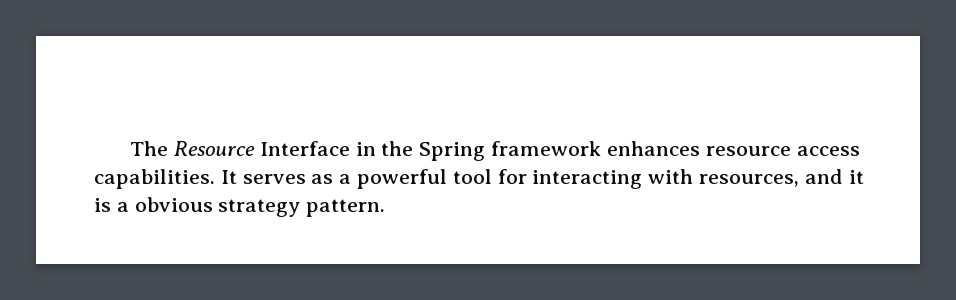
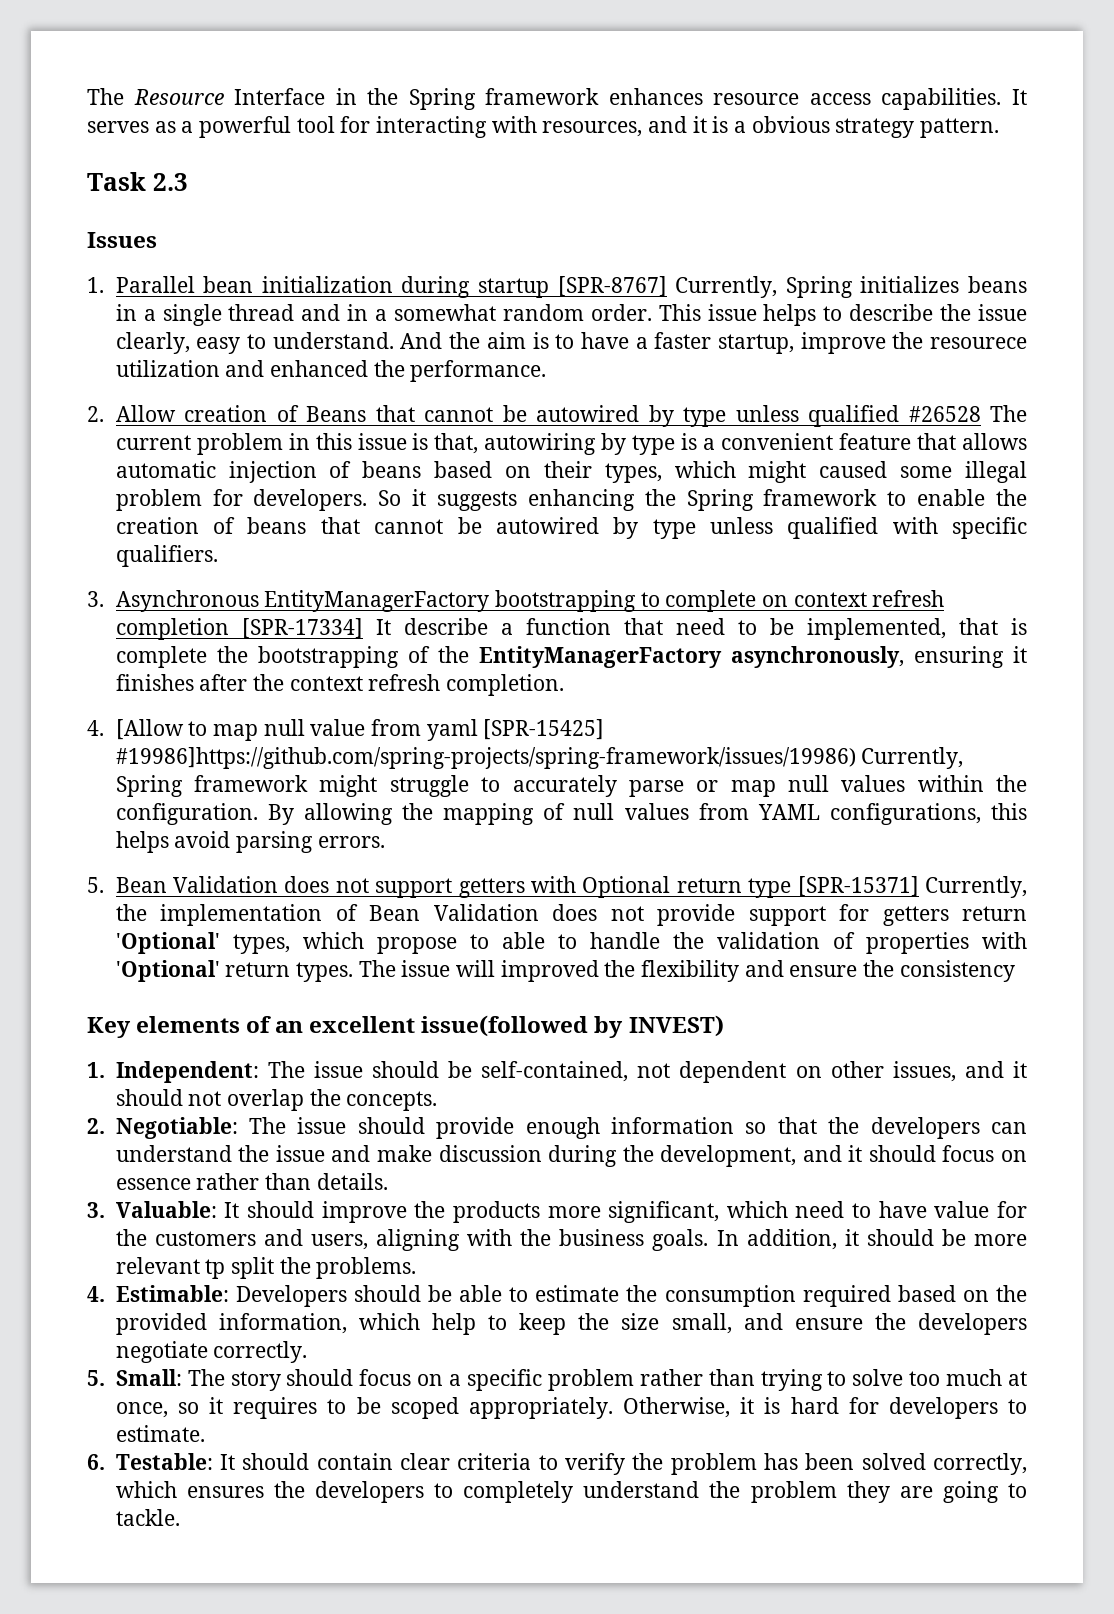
(386, 208) none -> [87,172,188,191] [87,232,157,248] [87,276,1027,298] [115,304,1027,326] [115,332,1027,354] [115,360,547,382] [87,405,1027,427] [115,433,1028,455] [115,461,1027,483] [115,489,1027,511] [115,517,1027,539] [115,545,218,567] [87,590,945,612] [115,618,1028,640] [115,646,1027,668] [115,674,565,696] [87,719,605,741] [115,747,964,769] [115,775,1027,797] [115,803,1027,825] [115,831,385,853] [87,876,1027,898] [115,904,1028,926] [115,932,1028,954] [115,960,1015,982] [87,1015,724,1038] [87,1061,1027,1083] [115,1089,438,1111] [87,1117,1027,1139] [115,1145,1027,1167] [115,1173,388,1190] [87,1201,1027,1223] [115,1229,1027,1251] [115,1257,417,1279] [87,1285,1027,1307] [115,1313,1027,1335] [115,1341,308,1363] [87,1369,1027,1391] [115,1397,1027,1419] [115,1425,205,1442] [87,1453,1028,1475] [115,1481,1027,1503] [115,1509,180,1526] // Task 2.3 // Issues // 1. Parallel bean initialization during startup [SPR-8767] Currently, Spring initializes beans in a single thread and in a somewhat random order. This issue helps to describe the issue clearly, easy to understand. And the aim is to have a faster startup, improve the resourece utilization and enhanced the performance. // 2. Allow creation of Beans that cannot be autowired by type unless qualified #26528 The current problem in this issue is that, autowiring by type is a convenient feature that allows automatic injection of beans based on their types, which might caused some illegal problem for developers. So it suggests enhancing the Spring framework to enable the creation of beans that cannot be autowired by type unless qualified with specific qualifiers. // 3. Asynchronous EntityManagerFactory bootstrapping to complete on context refresh completion [SPR-17334] It describe a function that need to be implemented, that is complete the bootstrapping of the EntityManagerFactory asynchronously, ensuring it finishes after the context refresh completion. // 4. [Allow to map null value from yaml [SPR-15425] #19986]https://github.com/spring-projects/spring-framework/issues/19986) Currently, Spring framework might struggle to accurately parse or map null values within the configuration. By allowing the mapping of null values from YAML configurations, this helps avoid parsing errors. // 5. Bean Validation does not support getters with Optional return type [SPR-15371] Currently, the implementation of Bean Validation does not provide support for getters return 'Optional' types, which propose to able to handle the validation of properties with 'Optional' return types. The issue will improved the flexibility and ensure the consistency // Key elements of an excellent issue(followed by INVEST) // 1. Independent: The issue should be self-contained, not dependent on other issues, and it should not overlap the concepts. // 2. Negotiable: The issue should provide enough information so that the developers can understand the issue and make discussion during the development, and it should focus on essence rather than details. // 3. Valuable: It should improve the products more significant, which need to have value for the customers and users, aligning with the business goals. In addition, it should be more relevant tp split the problems. // 4. Estimable: Developers should be able to estimate the consumption required based on the provided information, which help to keep the size small, and ensure the developers negotiate correctly. // 5. Small: The story should focus on a specific problem rather than trying to solve too much at once, so it requires to be scoped appropriately. Otherwise, it is hard for developers to estimate. // 6. Testable: It should contain clear criteria to verify the problem has been solved correctly, which ensures the developers to completely understand the problem they are going to tackle.

